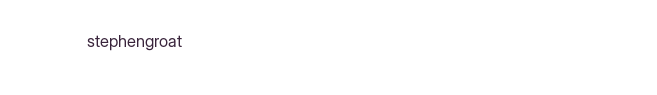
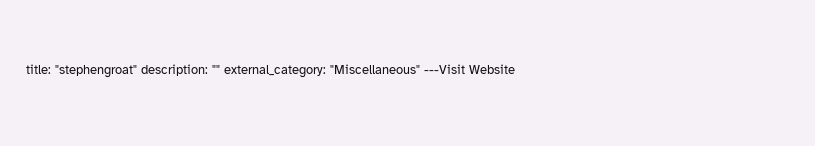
[87,35,182,51] stephengroat -> [26,64,515,78] title: "stephengroat" description: "" external_category: "Miscellaneous" ---Visit Website

